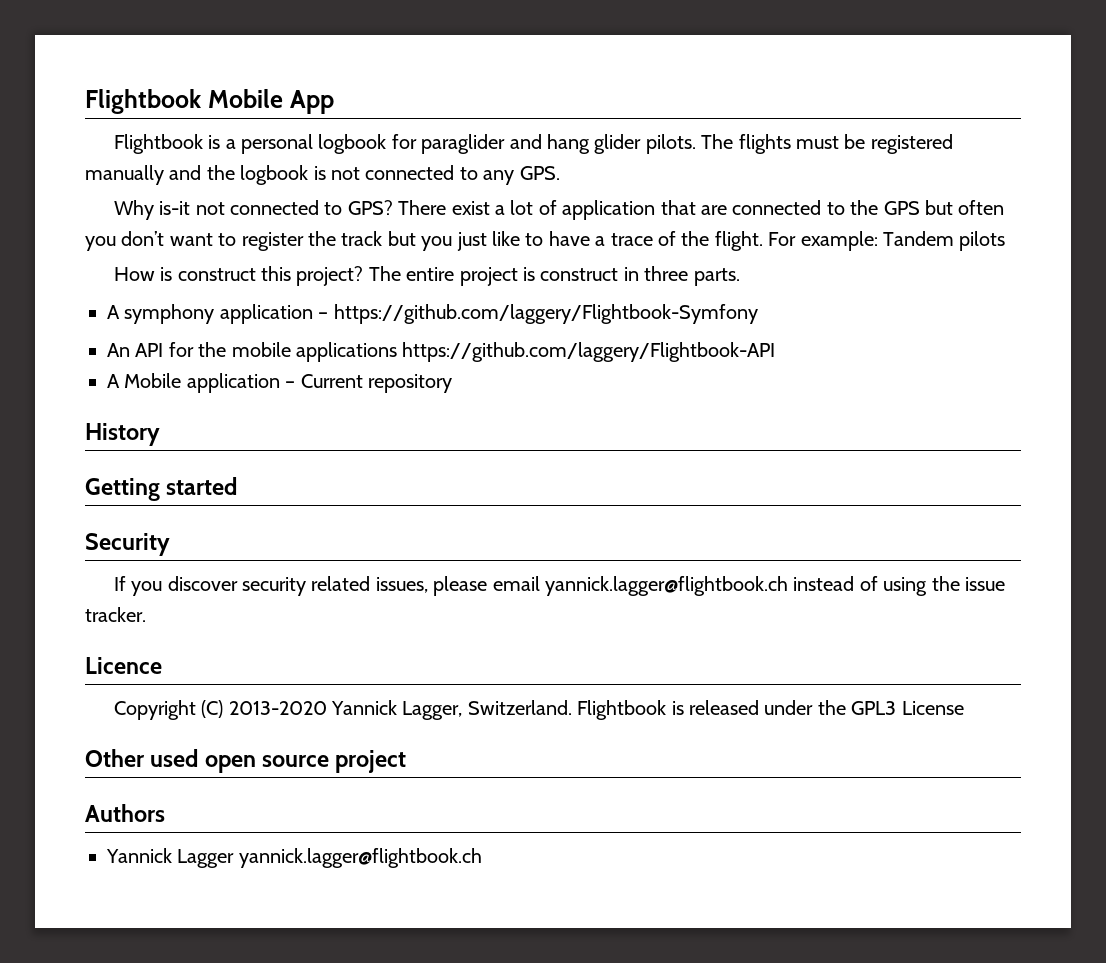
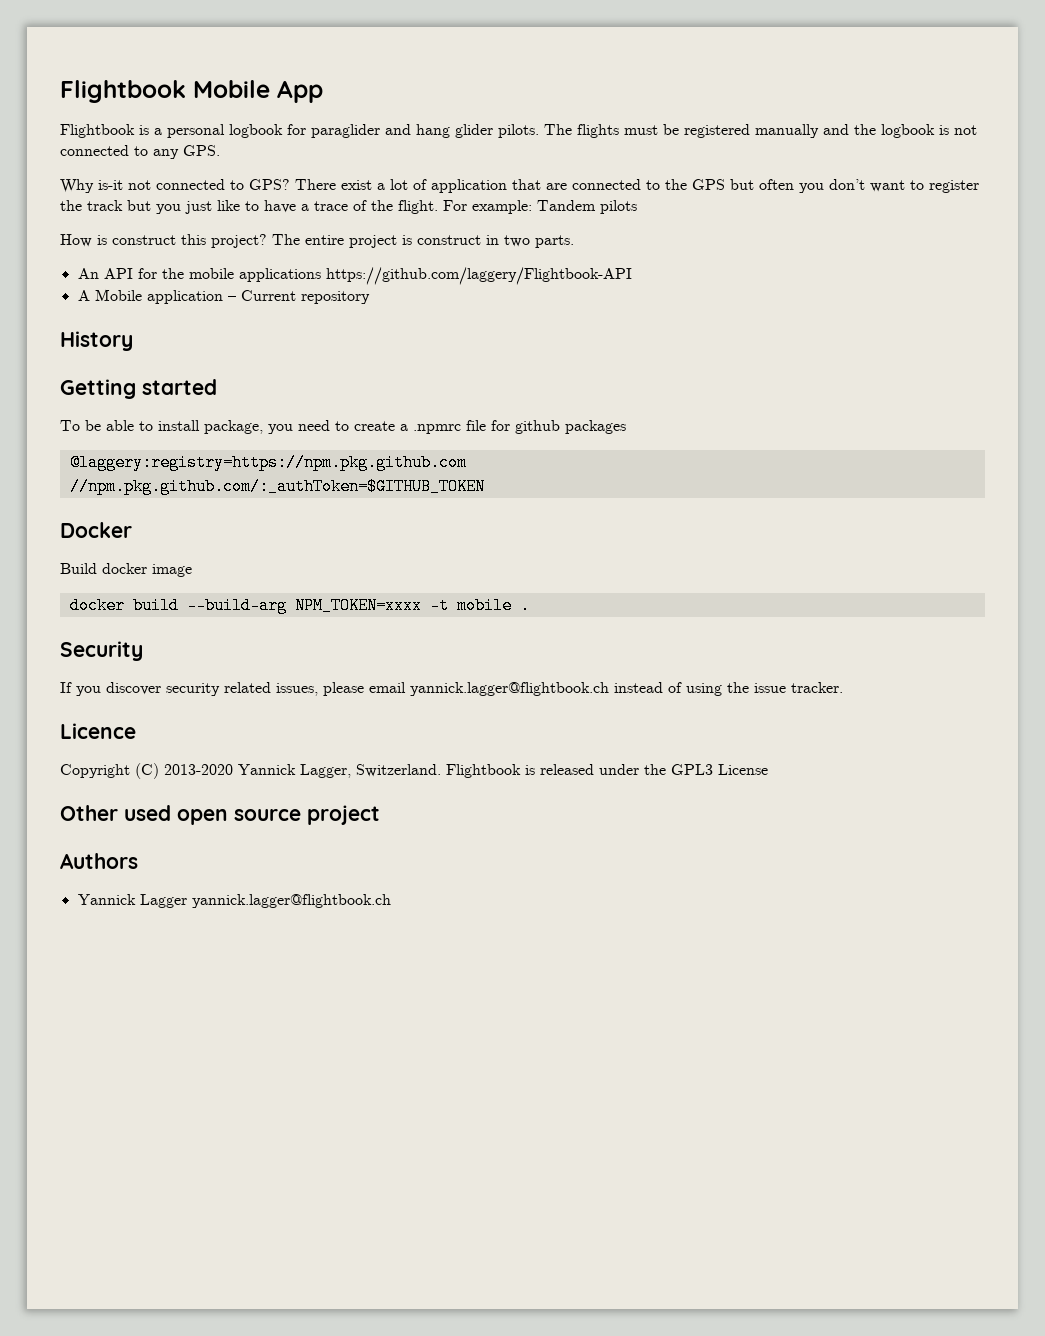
[644,266,689,281] three -> [504,235,530,247] two
[107,304,758,324] // A symphony application – https://github.com/laggery/Flightbook-Symfony -> (574, 241) none
(238, 486) none -> [60,420,626,434] [69,454,467,471] [69,478,485,495] [60,522,132,538] [60,563,192,577] [69,597,530,614] // To be able to install package, you need to create a .npmrc file for github packages // @laggery:registry=https://npm.pkg.github.com // //npm.pkg.github.com/:_authToken=$GITHUB_TOKEN // Docker // Build docker image // docker build --build-arg NPM_TOKEN=xxxx -t mobile .

